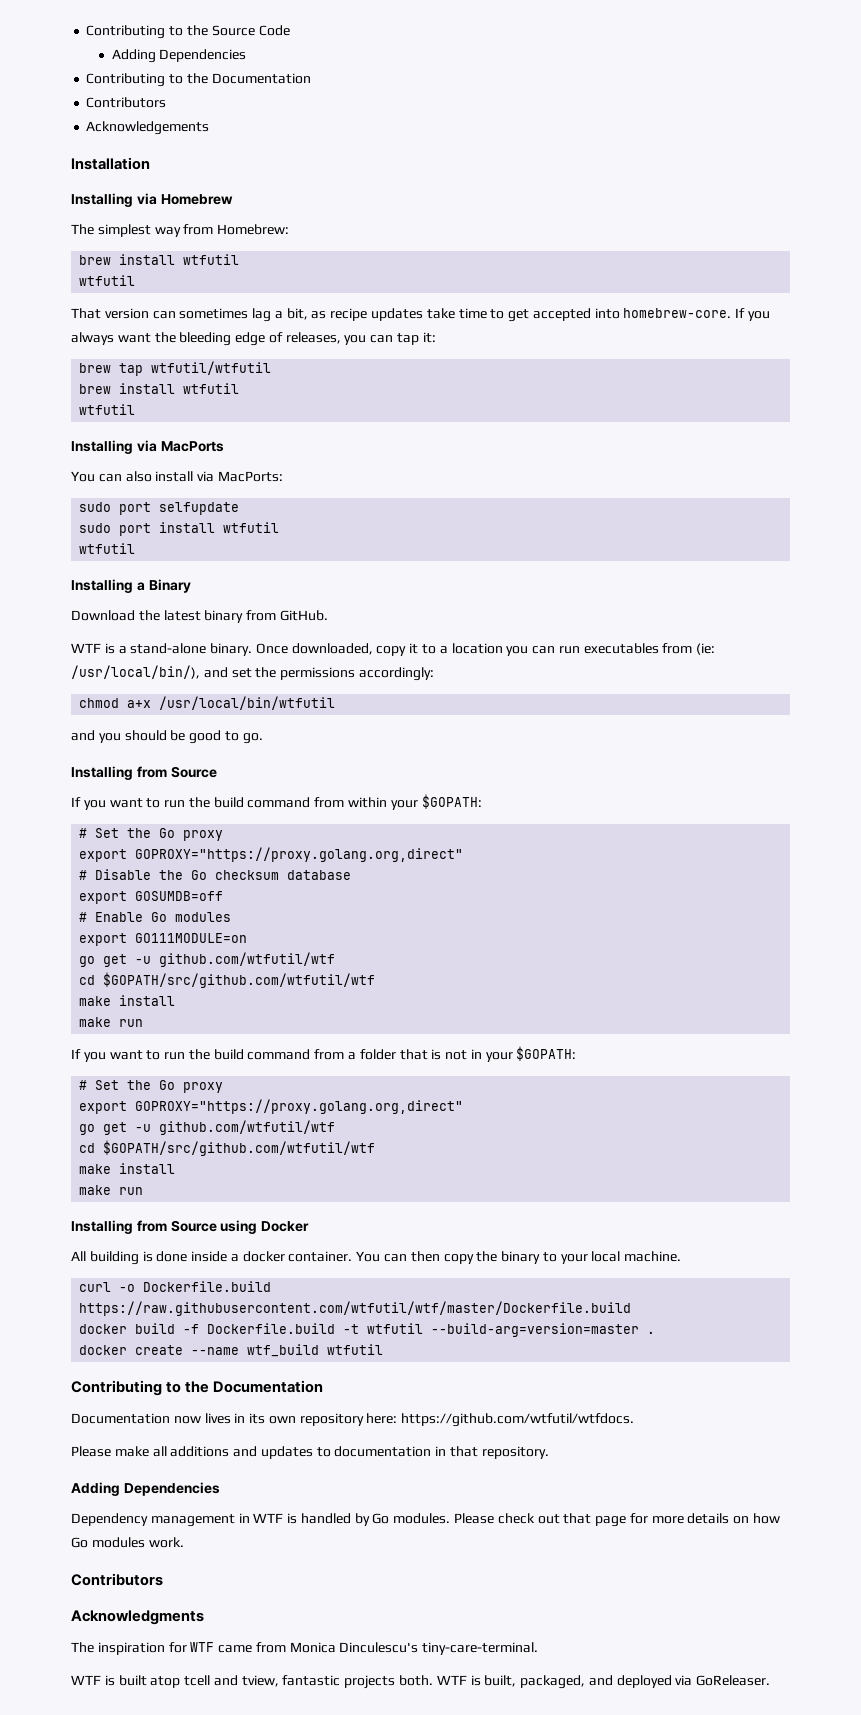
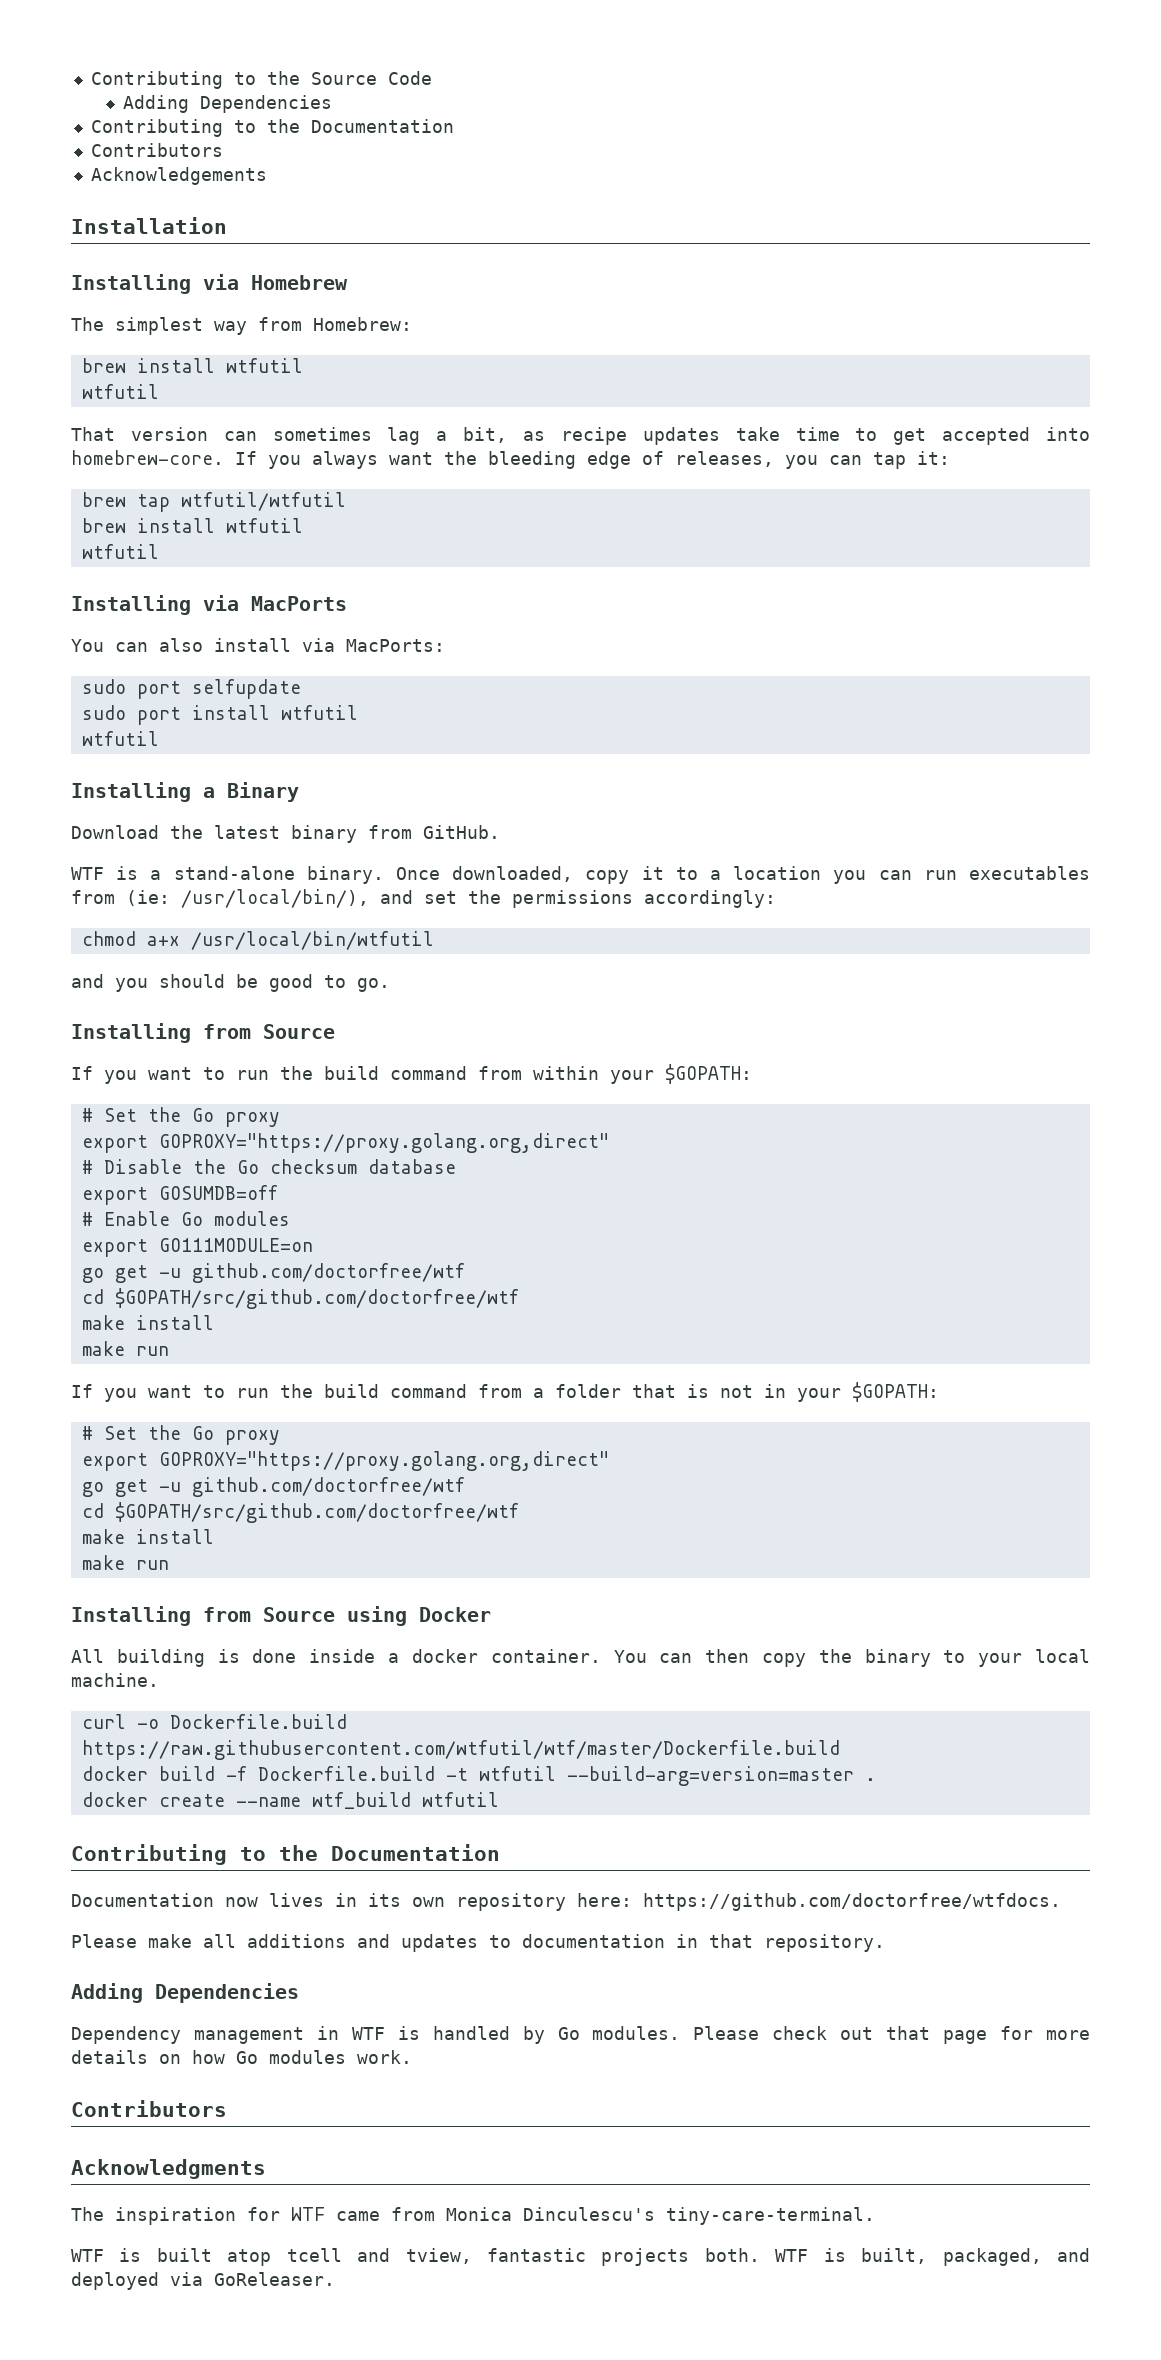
[159,952,336,967] [79,972,376,988] github.com/wtfutil/wtf // cd $GOPATH/src/github.com/wtfutil/wtf -> [191,1263,465,1283] [81,1288,519,1309] github.com/doctorfree/wtf // cd $GOPATH/src/github.com/doctorfree/wtf
[159,1120,336,1135] [79,1140,376,1156] github.com/wtfutil/wtf // cd $GOPATH/src/github.com/wtfutil/wtf -> [191,1477,465,1497] [81,1502,519,1523] github.com/doctorfree/wtf // cd $GOPATH/src/github.com/doctorfree/wtf
[401,1413,635,1427] https://github.com/wtfutil/wtfdocs. -> [643,1893,1061,1911] https://github.com/doctorfree/wtfdocs.

